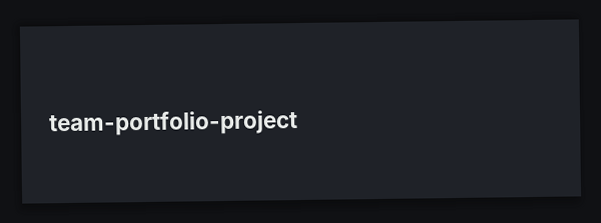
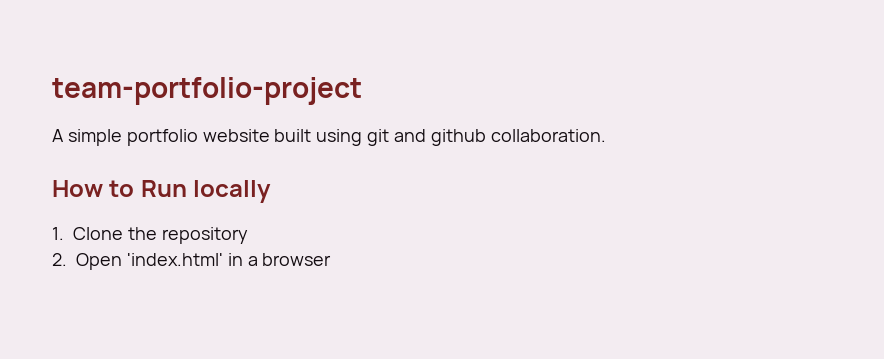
(298, 123) none -> [52,129,606,146] [52,180,272,203] [52,227,248,244] [52,253,332,270] // A simple portfolio website built using git and github collaboration. // How to Run locally // 1. Clone the repository // 2. Open 'index.html' in a browser

